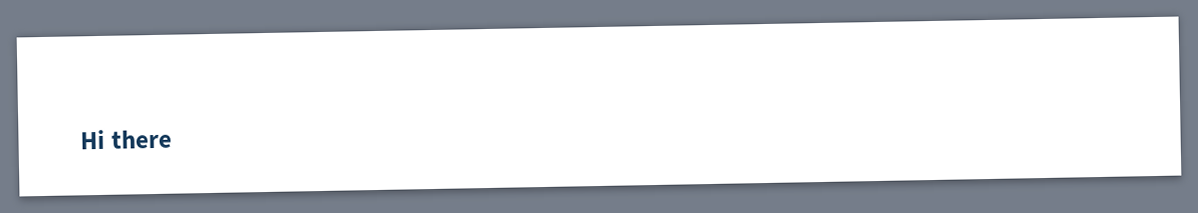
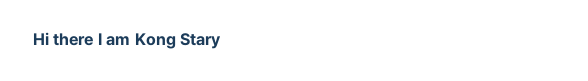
(172, 139) none -> [97,33,222,49] I am Kong Stary

